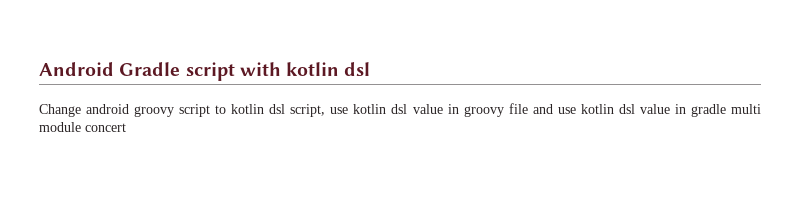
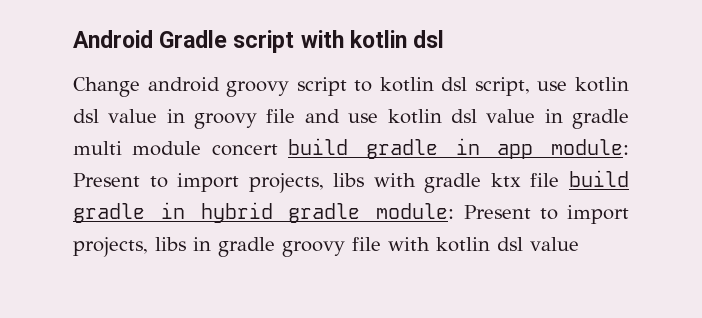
(126, 127) none -> [288,138,630,159] [73,170,629,193] [73,202,629,224] [73,237,579,257] build gradle in app module: Present to import projects, libs with gradle ktx file build gradle in hybrid gradle module: Present to import projects, libs in gradle groovy file with kotlin dsl value

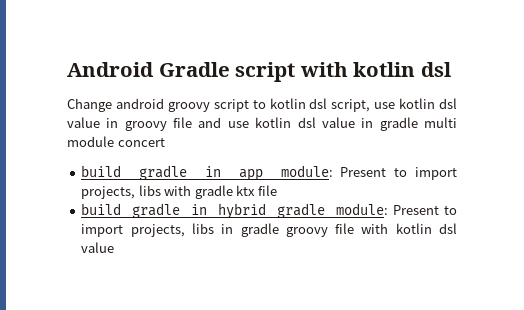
(278, 150) none -> (165, 142) //
(560, 180) none -> (277, 190) //

